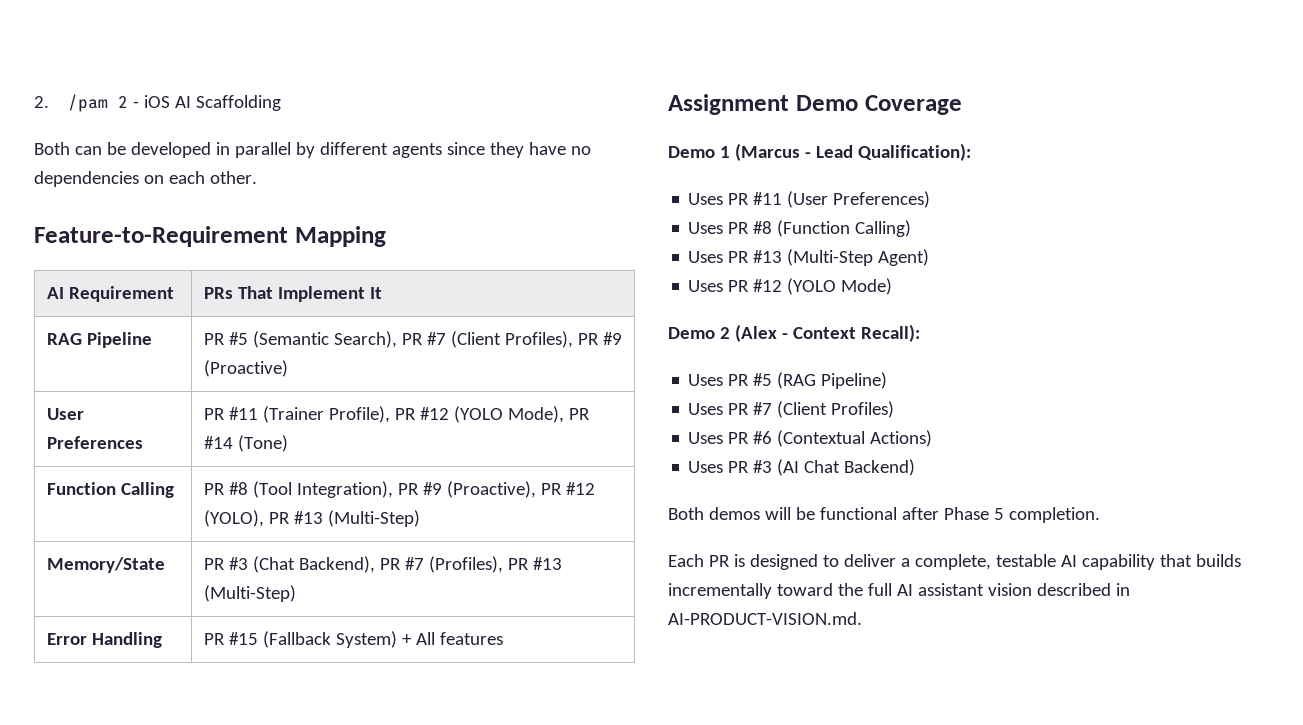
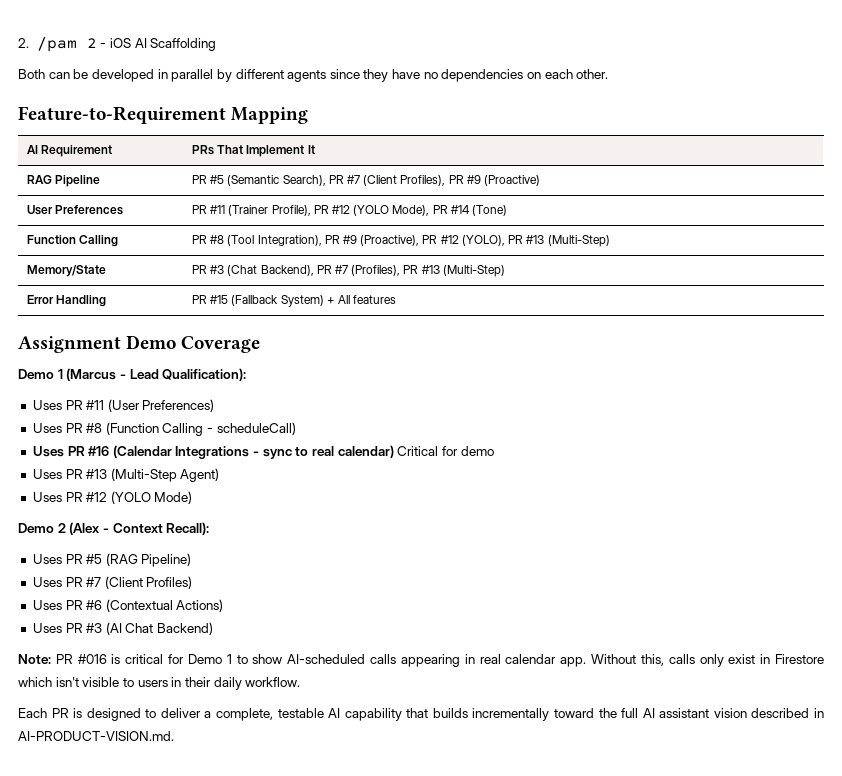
[855,220,912,237] Calling) -> [162,422,296,436] [32,445,494,459] Calling - scheduleCall) // Uses PR #16 (Calendar Integrations - sync to real calendar) Critical for demo
[668,507,1100,523] Both demos will be functional after Phase 5 completion. -> [18,654,825,667] [18,677,301,690] Note: PR #016 is critical for Demo 1 to show AI-scheduled calls appearing in real calendar app. Without this, calls only exist in Firestore which isn't visible to users in their daily workflow.

